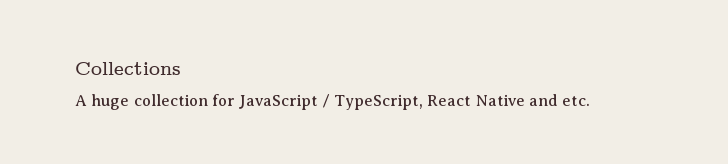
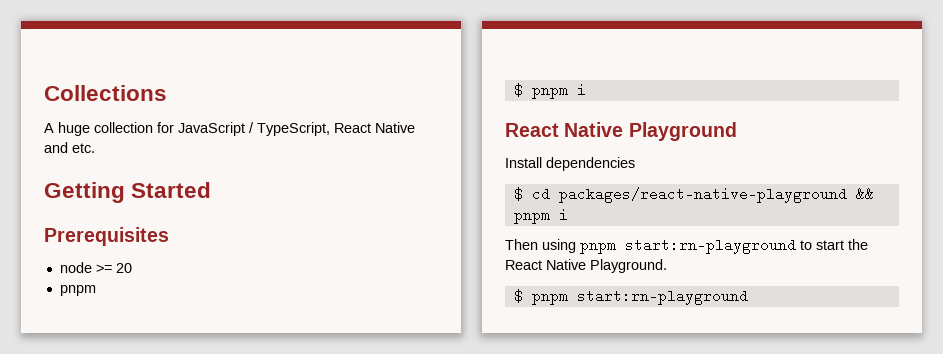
(591, 101) none -> [44,182,212,203] [44,227,169,246] [59,262,132,273] [59,285,96,296] [513,83,586,99] [505,122,737,141] [505,157,635,171] [513,187,874,203] [513,209,568,224] [505,238,868,254] [505,259,667,273] [513,289,748,305] // Getting Started // Prerequisites // node >= 20 // pnpm // $ pnpm i // React Native Playground // Install dependencies // $ cd packages/react-native-playground && pnpm i // Then using pnpm start:rn-playground to start the React Native Playground. // $ pnpm start:rn-playground

